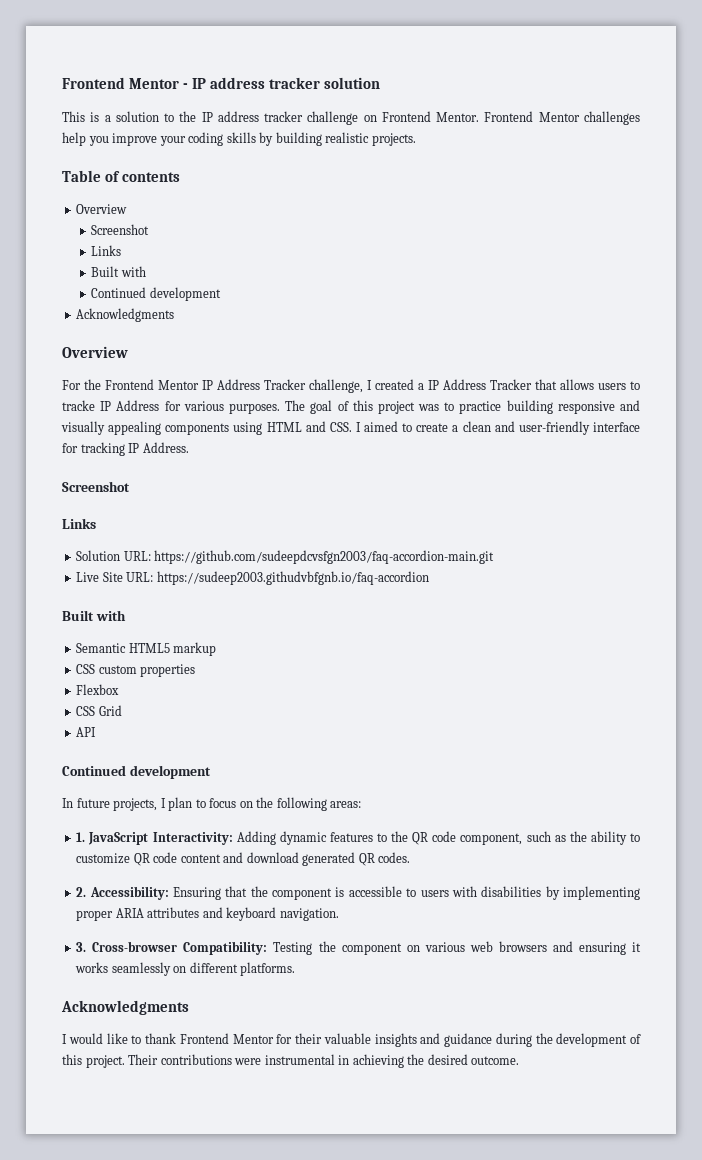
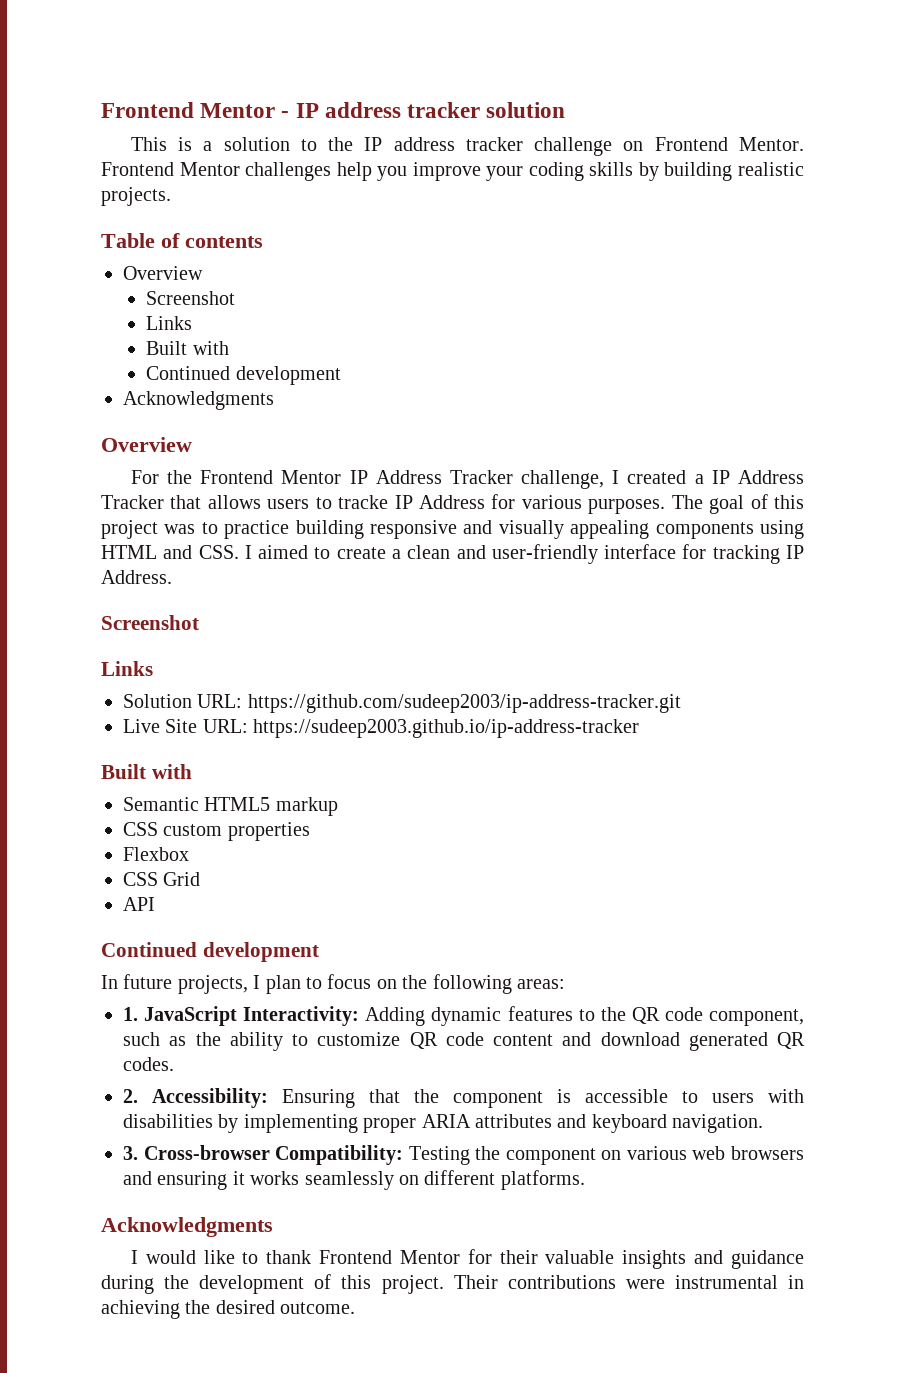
[154,550,495,564] https://github.com/sudeepdcvsfgn2003/faq-accordion-main.git -> [247,694,681,713] https://github.com/sudeep2003/ip-address-tracker.git
[156,571,429,585] https://sudeep2003.githudvbfgnb.io/faq-accordion -> [253,719,640,738] https://sudeep2003.github.io/ip-address-tracker

